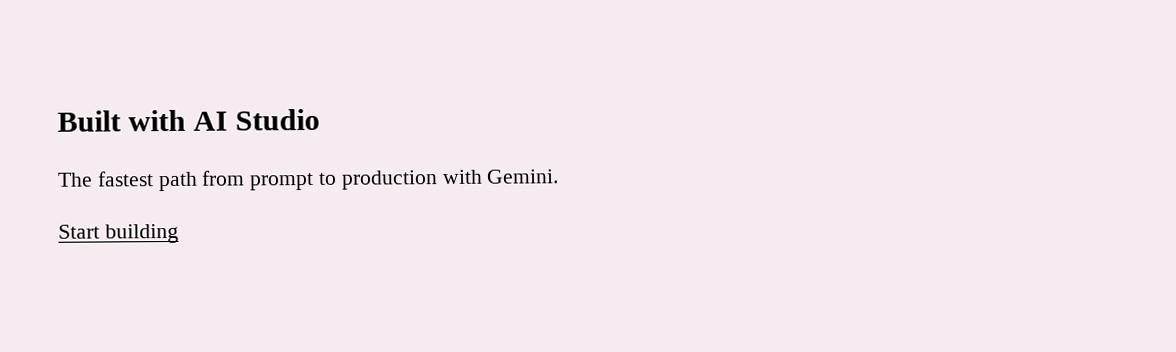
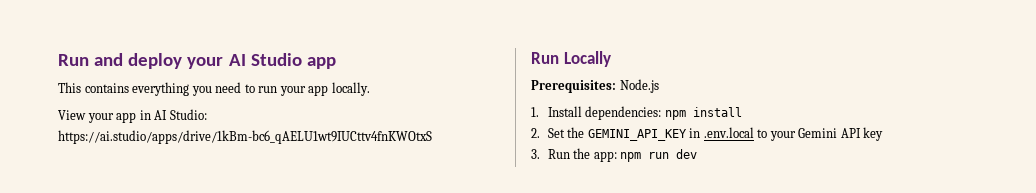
[57,108,321,132] [57,169,560,192] [58,223,179,244] Built with AI Studio // The fastest path from prompt to production with Gemini. // Start building -> [58,53,336,69] [58,82,370,96] [58,109,207,123] [58,130,432,144] [531,51,611,67] [531,79,659,93] [531,106,742,120] [531,127,884,141] [531,148,698,162] Run and deploy your AI Studio app // This contains everything you need to run your app locally. // View your app in AI Studio: https://ai.studio/apps/drive/1kBm-bc6_qAELU1wt9IUCttv4fnKWOtxS // Run Locally // Prerequisites: Node.js // 1. Install dependencies: npm install // 2. Set the GEMINI_API_KEY in .env.local to your Gemini API key // 3. Run the app: npm run dev

